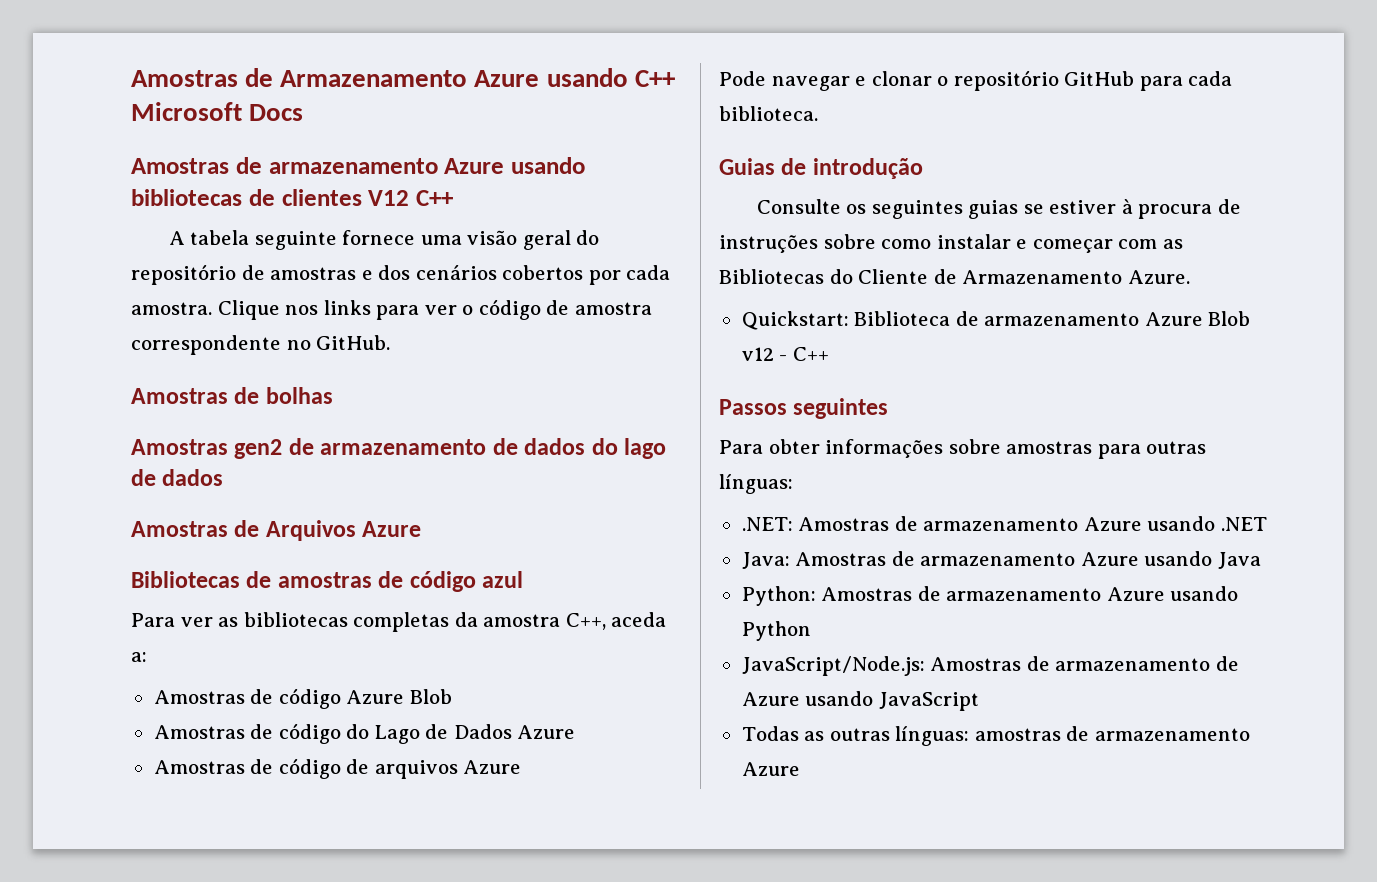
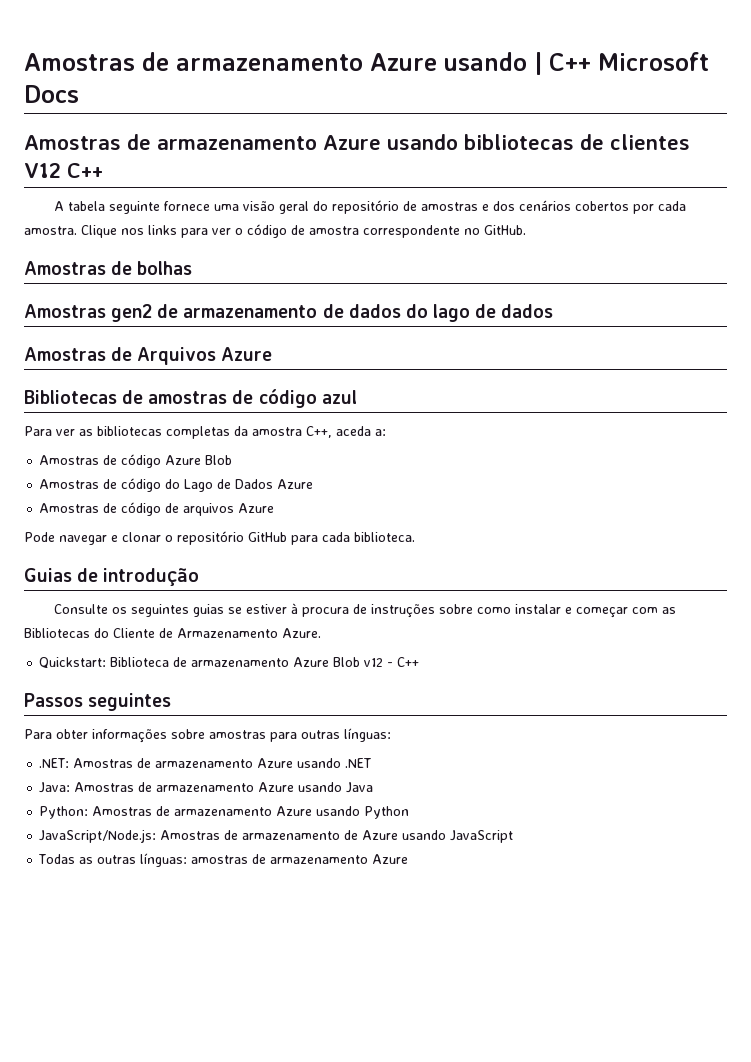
[131,68,628,87] Amostras de Armazenamento Azure usando -> [24,52,542,75] Amostras de armazenamento Azure usando |

